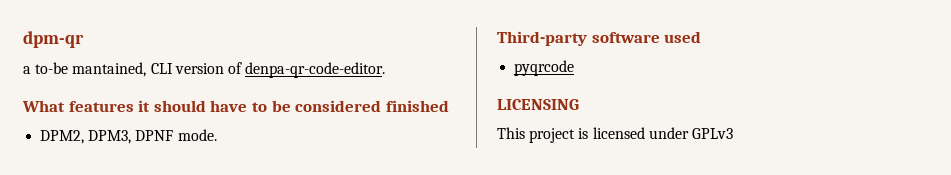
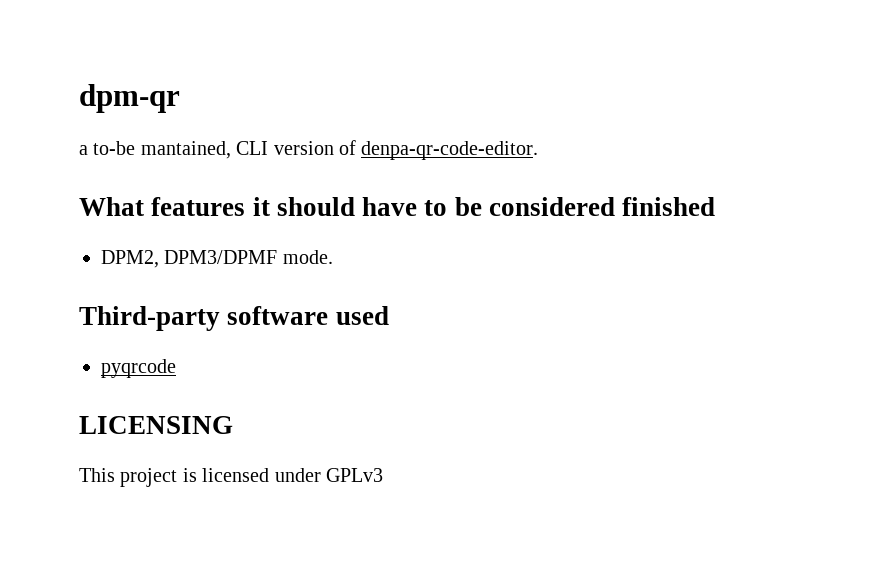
[88,130,174,144] DPM3, DPNF -> [164,250,278,264] DPM3/DPMF

